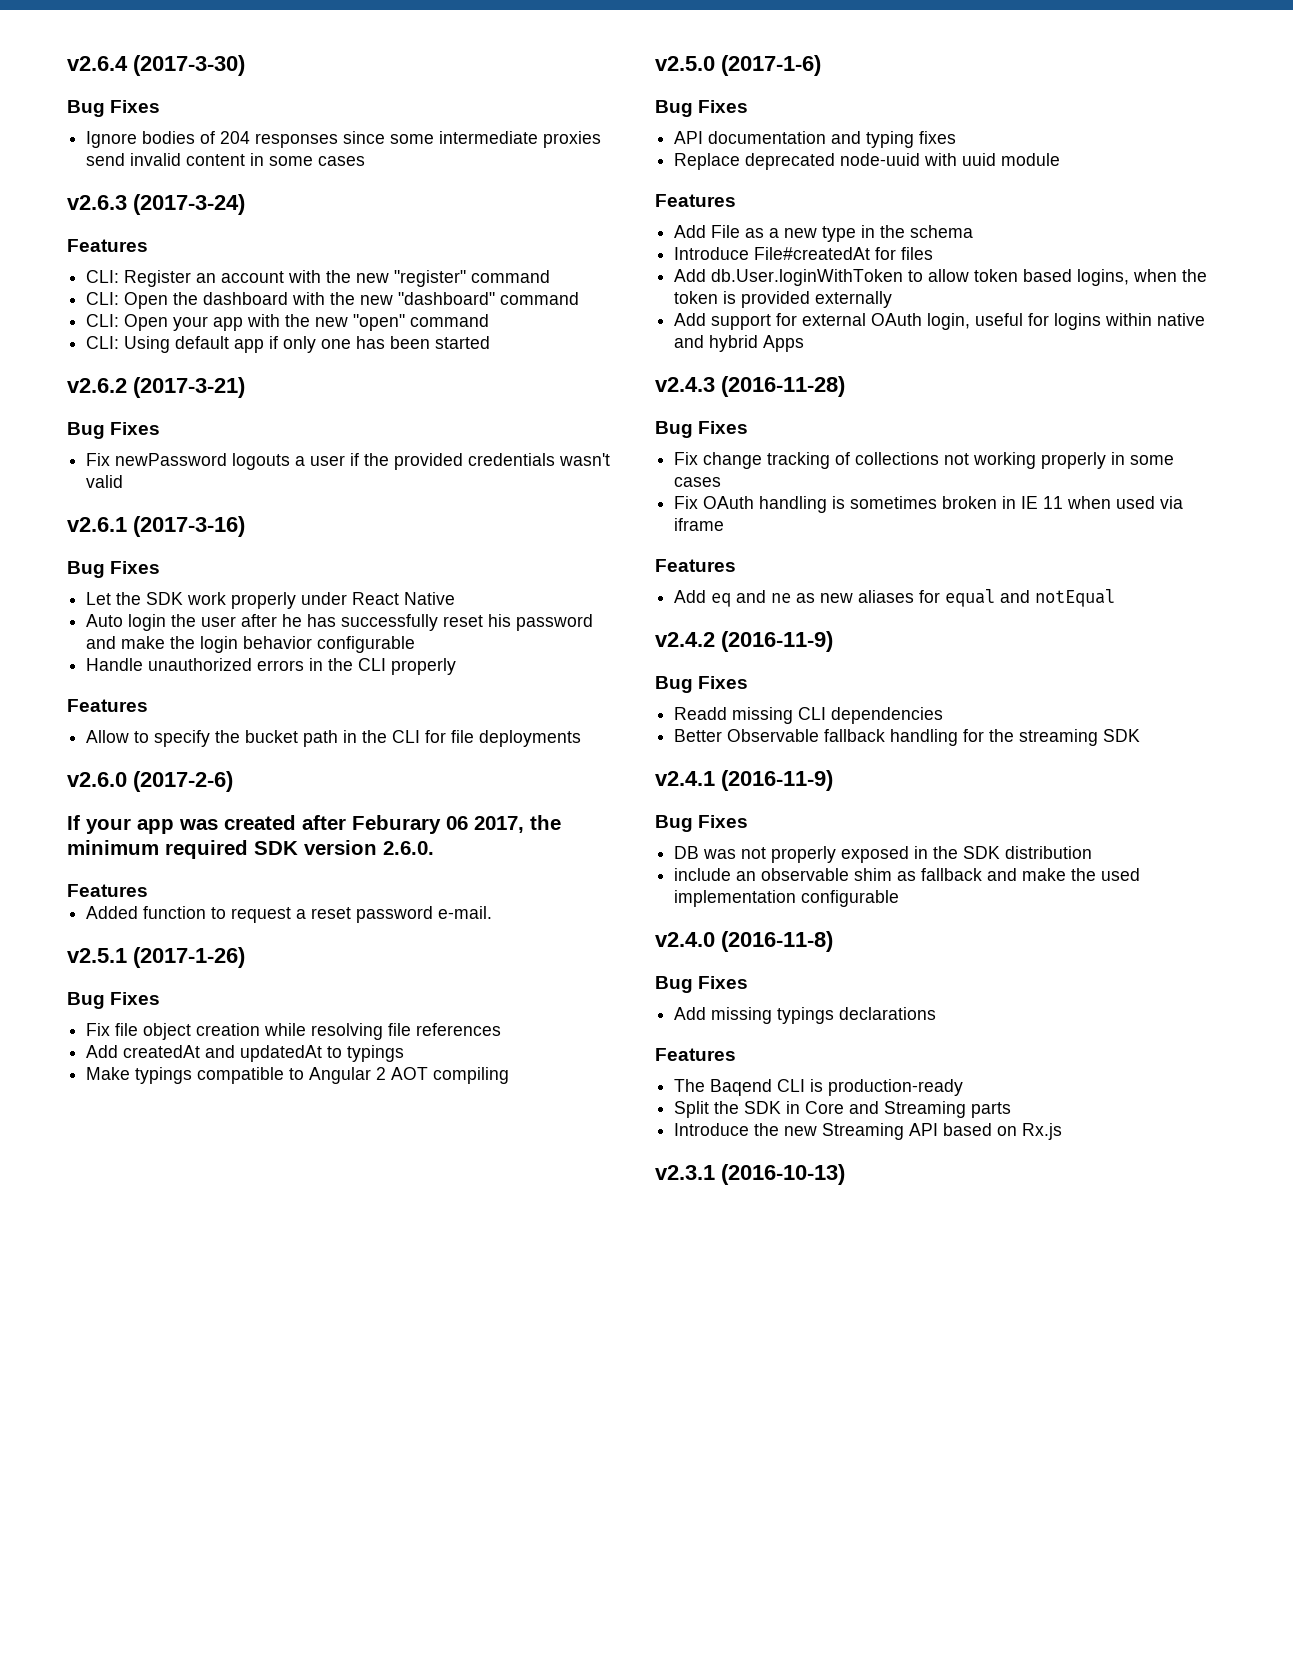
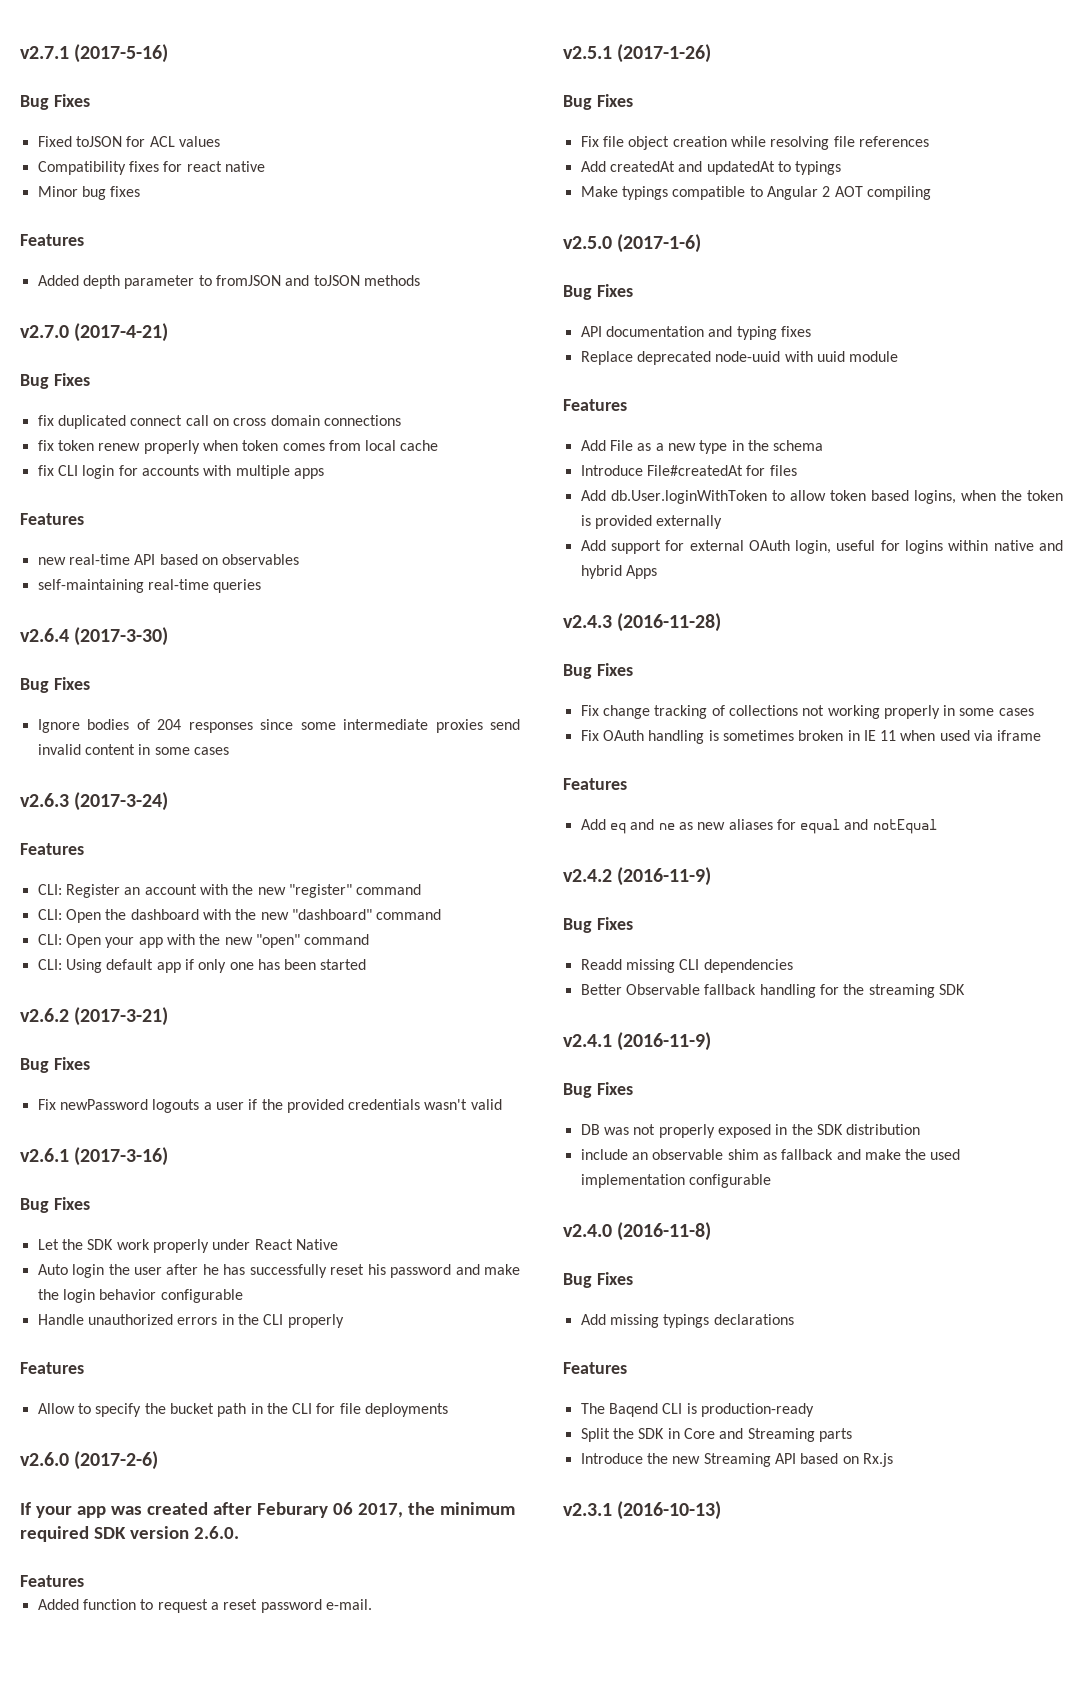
(67, 63) none -> [20,44,169,63] [20,94,90,110] [37,136,220,147] [37,161,265,175] [37,186,141,200] [20,234,84,246] [37,275,420,289] [20,323,169,342] [20,373,90,389] [37,415,401,429] [37,440,439,454] [37,465,324,479] [20,513,84,525] [37,554,300,565] [37,579,262,593] v2.7.1 (2017-5-16) // Bug Fixes // Fixed toJSON for ACL values // Compatibility fixes for react native // Minor bug fixes // Features // Added depth parameter to fromJSON and toJSON methods // v2.7.0 (2017-4-21) // Bug Fixes // fix duplicated connect call on cross domain connections // fix token renew properly when token comes from local cache // fix CLI login for accounts with multiple apps // Features // new real-time API based on observables // self-maintaining real-time queries //

